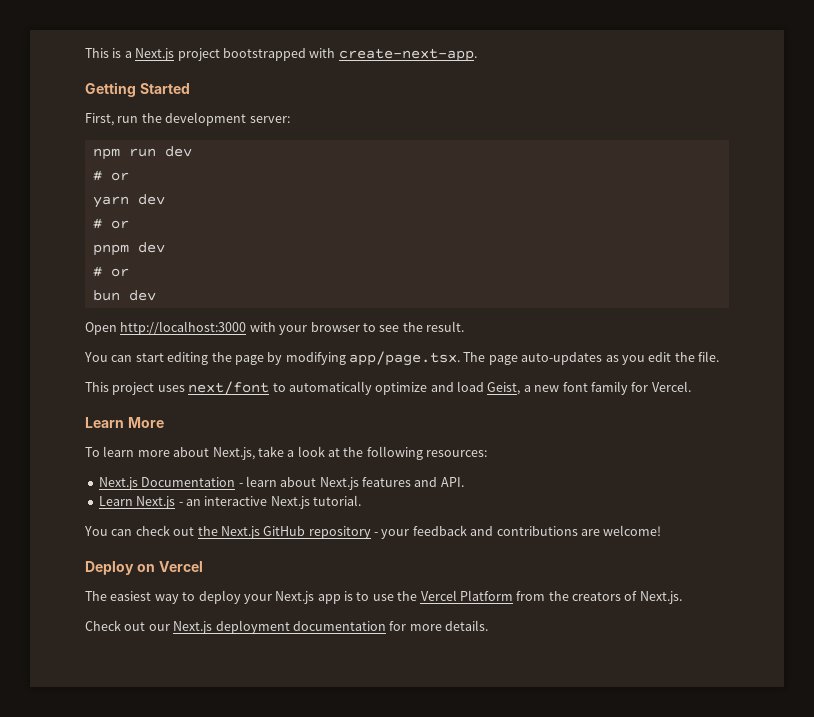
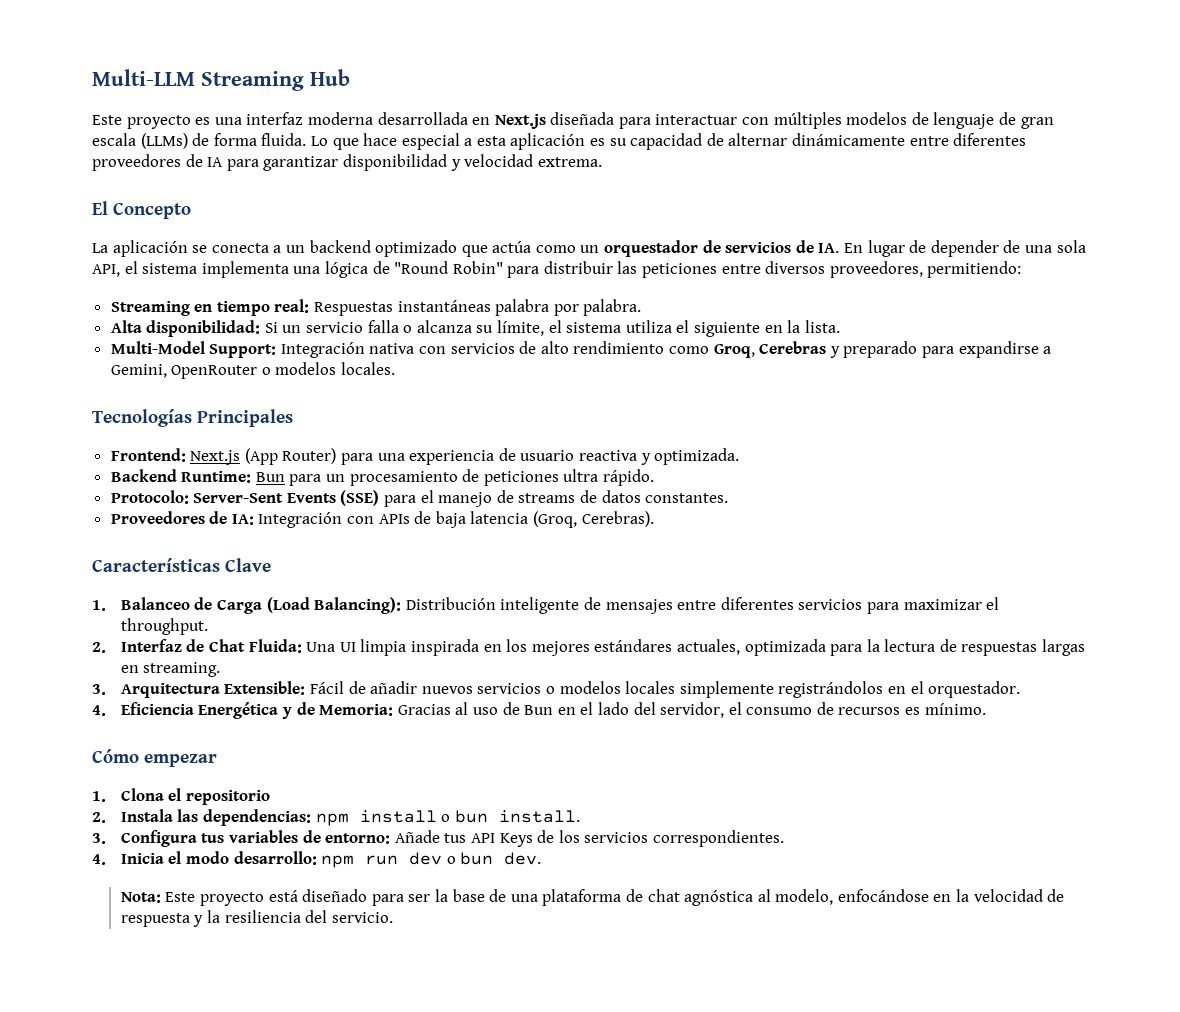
[85,48,477,62] [85,82,190,97] [85,112,290,126] [92,146,192,160] [92,170,129,181] [92,194,165,208] [92,218,129,229] [92,242,165,256] [92,266,129,277] [92,290,156,301] [85,321,464,335] [84,351,719,366] [85,381,691,395] [85,417,164,428] [85,446,488,460] [98,476,464,490] [98,495,361,509] [84,525,662,539] [85,561,203,575] [85,590,682,604] [85,620,488,634] This is a Next.js project bootstrapped with create-next-app. // Getting Started // First, run the development server: // npm run dev // # or // yarn dev // # or // pnpm dev // # or // bun dev // Open http://localhost:3000 with your browser to see the result. // You can start editing the page by modifying app/page.tsx. The page auto-updates as you edit the file. // This project uses next/font to automatically optimize and load Geist, a new font family for Vercel. // Learn More // To learn more about Next.js, take a look at the following resources: // Next.js Documentation - learn about Next.js features and API. // Learn Next.js - an interactive Next.js tutorial. // You can check out the Next.js GitHub repository - your feedback and contributions are welcome! // Deploy on Vercel // The easiest way to deploy your Next.js app is to use the Vercel Platform from the creators of Next.js. // Check out our Next.js deployment documentation for more details. -> [92,69,350,91] [92,112,1054,129] [92,133,1027,150] [92,154,602,171] [92,201,191,219] [92,240,1086,257] [92,261,1022,278] [110,299,642,316] [110,320,840,337] [110,341,1052,358] [110,362,396,379] [92,409,293,427] [110,448,740,465] [110,469,655,486] [110,490,729,507] [110,511,654,528] [92,558,271,572] [92,597,1000,614] [120,618,208,635] [92,639,1086,656] [120,662,221,677] [92,681,1021,698] [92,702,986,719] [92,749,217,767] [92,788,271,805] [92,809,580,826] [92,830,784,847] [92,851,542,868] [120,889,1065,906] [120,910,393,927] Multi-LLM Streaming Hub // Este proyecto es una interfaz moderna desarrollada en Next.js diseñada para interactuar con múltiples modelos de lenguaje de gran escala (LLMs) de forma fluida. Lo que hace especial a esta aplicación es su capacidad de alternar dinámicamente entre diferentes proveedores de IA para garantizar disponibilidad y velocidad extrema. // El Concepto // La aplicación se conecta a un backend optimizado que actúa como un orquestador de servicios de IA. En lugar de depender de una sola API, el sistema implementa una lógica de "Round Robin" para distribuir las peticiones entre diversos proveedores, permitiendo: // Streaming en tiempo real: Respuestas instantáneas palabra por palabra. // Alta disponibilidad: Si un servicio falla o alcanza su límite, el sistema utiliza el siguiente en la lista. // Multi-Model Support: Integración nativa con servicios de alto rendimiento como Groq, Cerebras y preparado para expandirse a Gemini, OpenRouter o modelos locales. // Tecnologías Principales // Frontend: Next.js (App Router) para una experiencia de usuario reactiva y optimizada. // Backend Runtime: Bun para un procesamiento de peticiones ultra rápido. // Protocolo: Server-Sent Events (SSE) para el manejo de streams de datos constantes. // Proveedores de IA: Integración con APIs de baja latencia (Groq, Cerebras). // Características Clave // 1. Balanceo de Carga (Load Balancing): Distribución inteligente de mensajes entre diferentes servicios para maximizar el throughput. // 2. Interfaz de Chat Fluida: Una UI limpia inspirada en los mejores estándares actuales, optimizada para la lectura de respuestas largas en streaming. // 3. Arquitectura Extensible: Fácil de añadir nuevos servicios o modelos locales simplemente registrándolos en el orquestador. // 4. Eficiencia Energética y de Memoria: Gracias al uso de Bun en el lado del servidor, el consumo de recursos es mínimo. // Cómo empezar // 1. Clona el repositorio // 2. Instala las dependencias: npm install o bun install. // 3. Configura tus variables de entorno: Añade tus API Keys de los servicios correspondientes. // 4. Inicia el modo desarrollo: npm run dev o bun dev. // Nota: Este proyecto está diseñado para ser la base de una plataforma de chat agnóstica al modelo, enfocándose en la velocidad de respuesta y la resiliencia del servicio.

